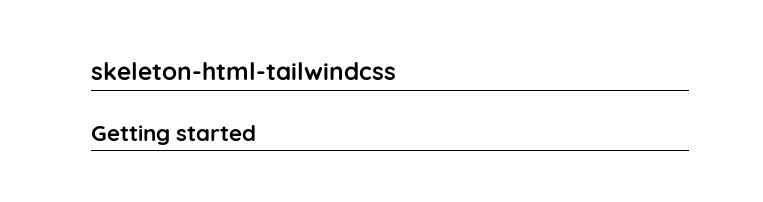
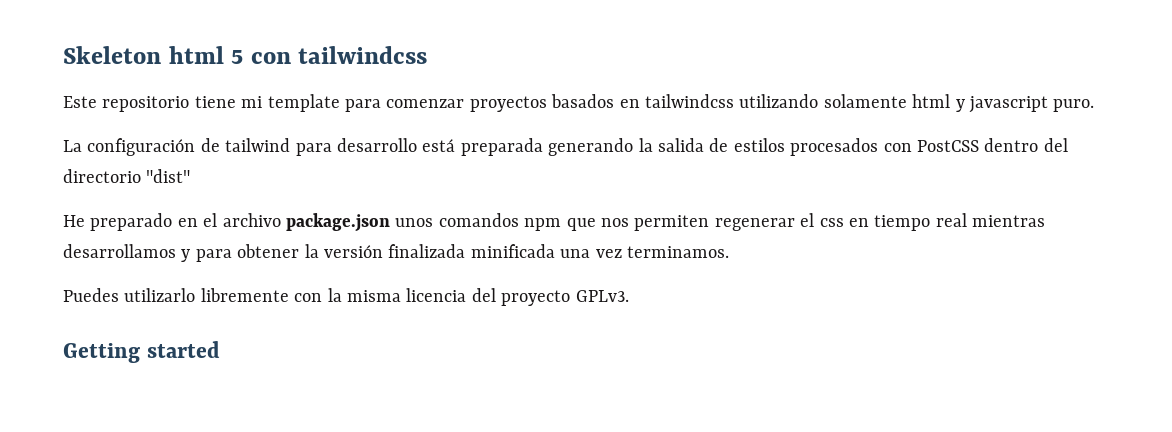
[91,62,396,80] skeleton-html-tailwindcss -> [63,46,428,64] [63,94,1095,113] [63,138,1068,156] [63,169,191,183] [63,213,1046,232] [63,244,729,262] [63,288,629,306] Skeleton html 5 con tailwindcss // Este repositorio tiene mi template para comenzar proyectos basados en tailwindcss utilizando solamente html y javascript puro. // La configuración de tailwind para desarrollo está preparada generando la salida de estilos procesados con PostCSS dentro del directorio "dist" // He preparado en el archivo package.json unos comandos npm que nos permiten regenerar el css en tiempo real mientras desarrollamos y para obtener la versión finalizada minificada una vez terminamos. // Puedes utilizarlo libremente con la misma licencia del proyecto GPLv3.

